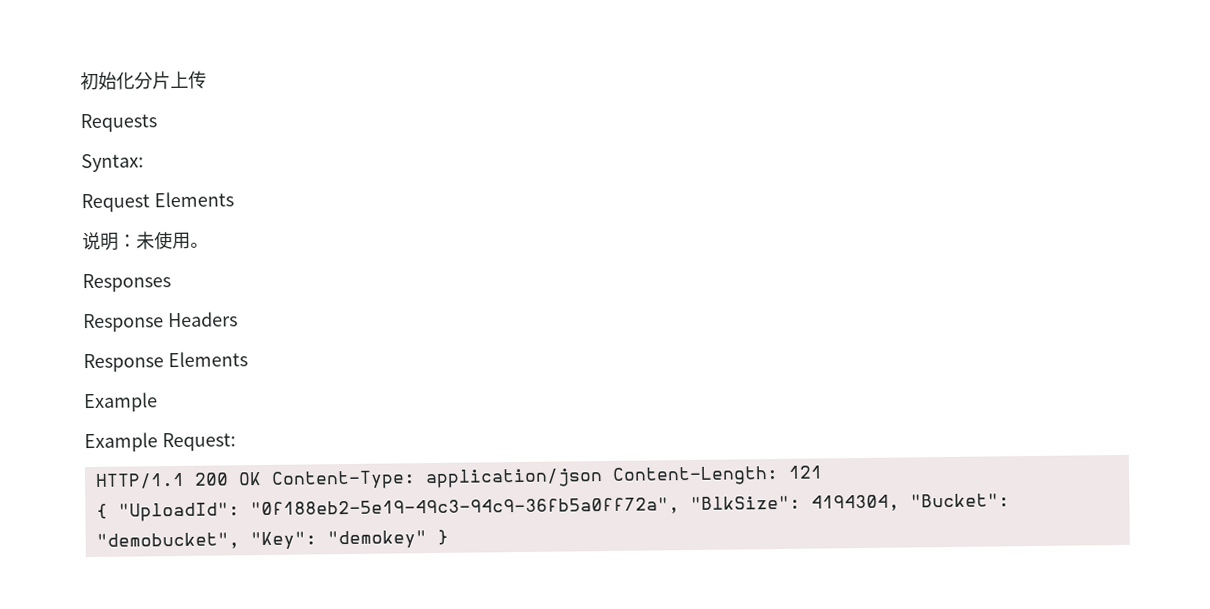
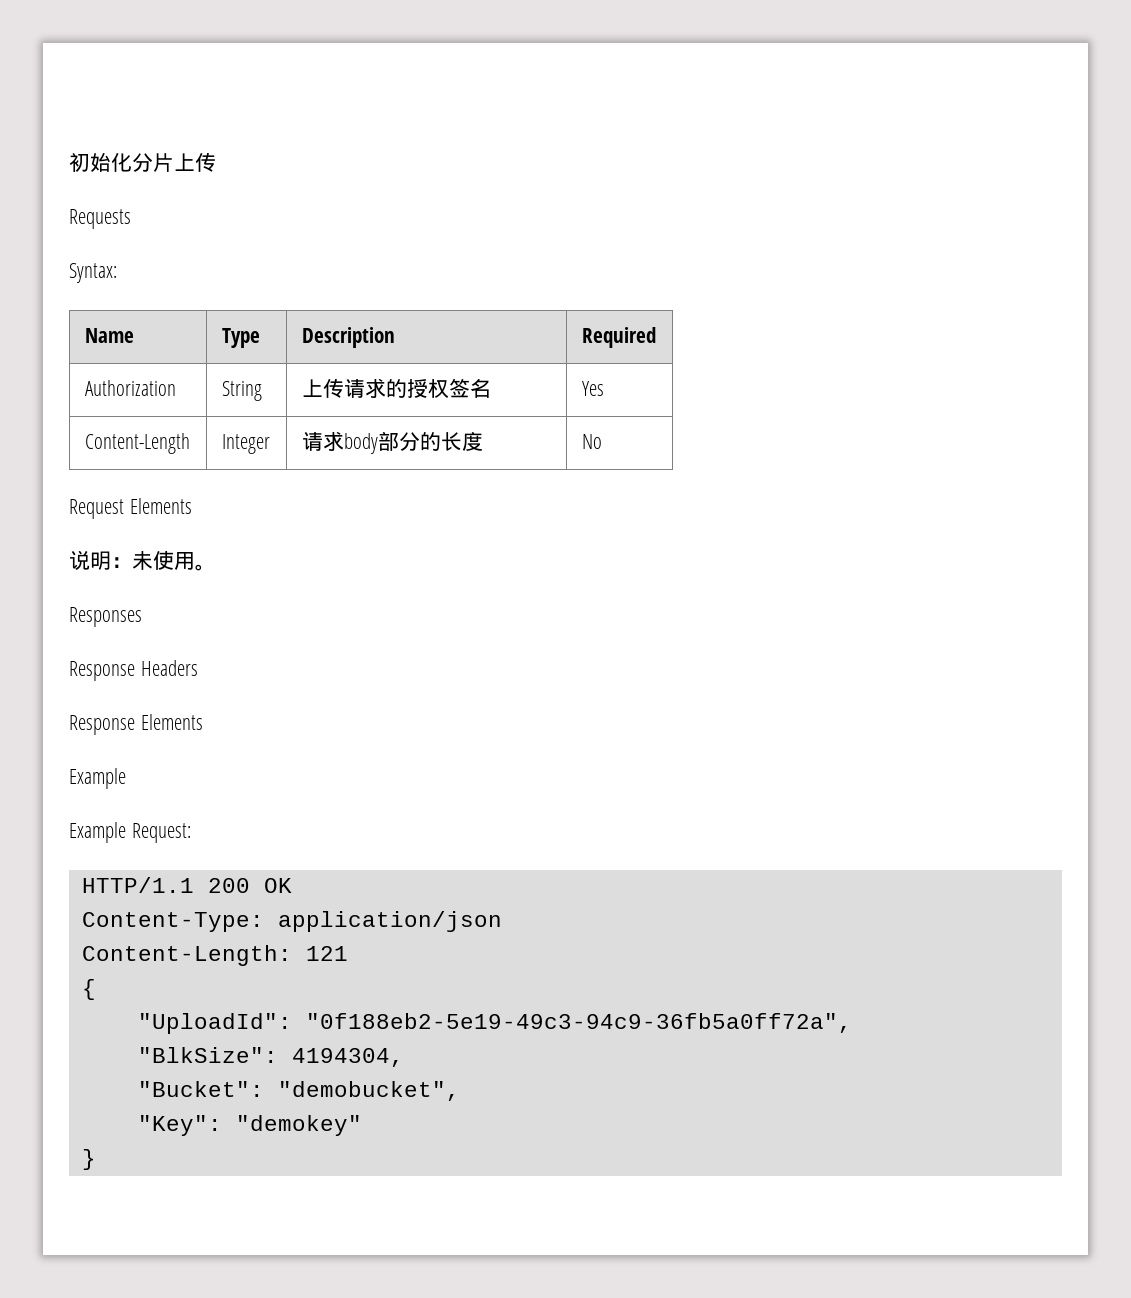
(144, 163) none -> [84,328,134,343] [221,328,260,348] [301,327,395,348] [581,327,656,348] [84,380,176,396] [221,381,262,401] [301,378,491,399] [581,381,604,396] [84,433,190,454] [221,434,270,454] [301,431,483,454] [581,434,602,449] // Name | Type | Description | Required // Authorization | String | 上传请求的授权签名 | Yes // Content-Length | Integer | 请求body部分的长度 | No
(262, 479) none -> (292, 885) //
(603, 478) none -> (502, 921) //
(108, 511) none -> (96, 989) //
(680, 508) none -> (852, 1023) //
(900, 503) none -> (404, 1057) //
(240, 541) none -> (460, 1091) //
(427, 540) none -> (362, 1125) //

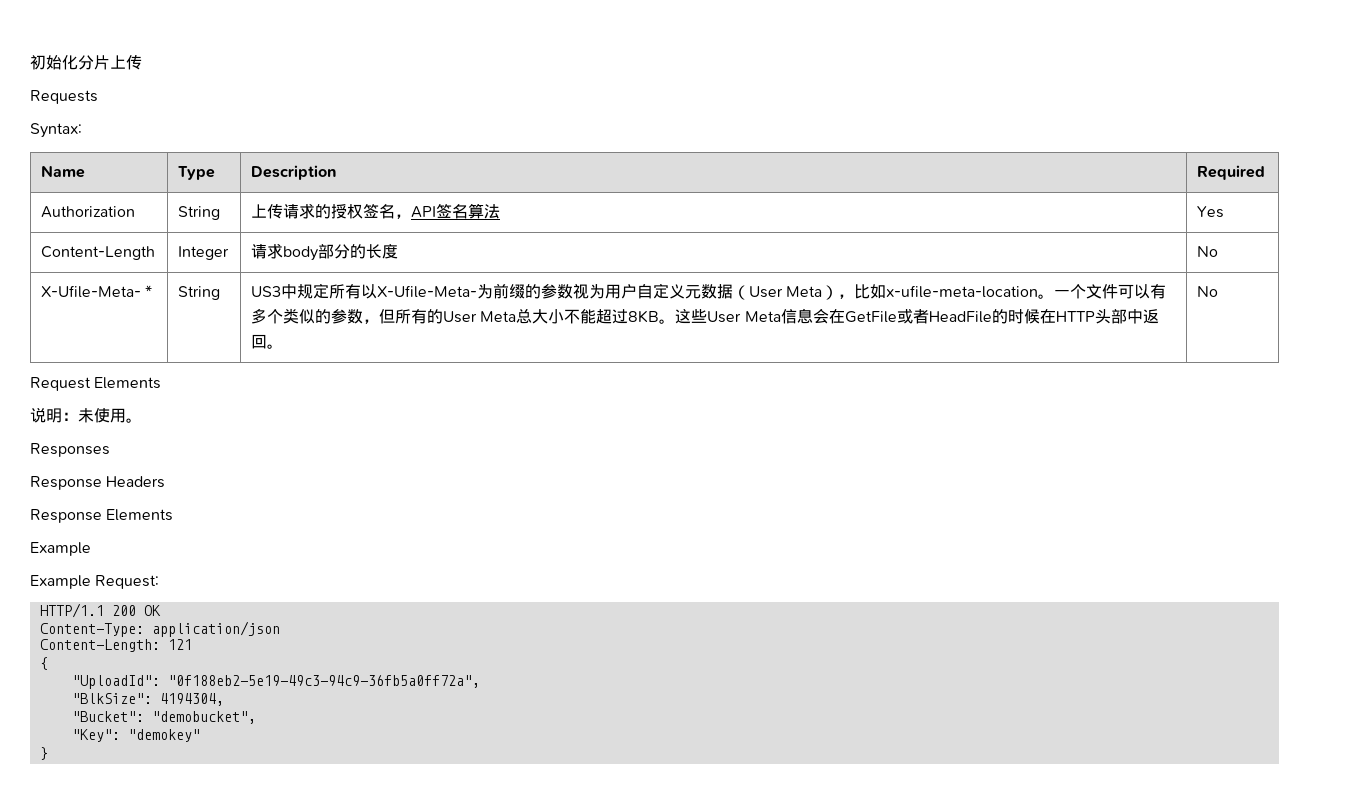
(491, 388) none -> [395,203,501,219] ，API签名算法
(602, 441) none -> [41,285,153,298] [178,286,221,300] [251,283,1167,300] [251,308,1159,324] [251,334,284,349] [1197,286,1219,297] // X-Ufile-Meta- * | String | US3中规定所有以X-Ufile-Meta-为前缀的参数视为用户自定义元数据（User Meta），比如x-ufile-meta-location。一个文件可以有多个类似的参数，但所有的User Meta总大小不能超过8KB。这些User Meta信息会在GetFile或者HeadFile的时候在HTTP头部中返回。 | No

